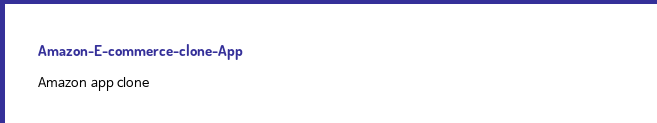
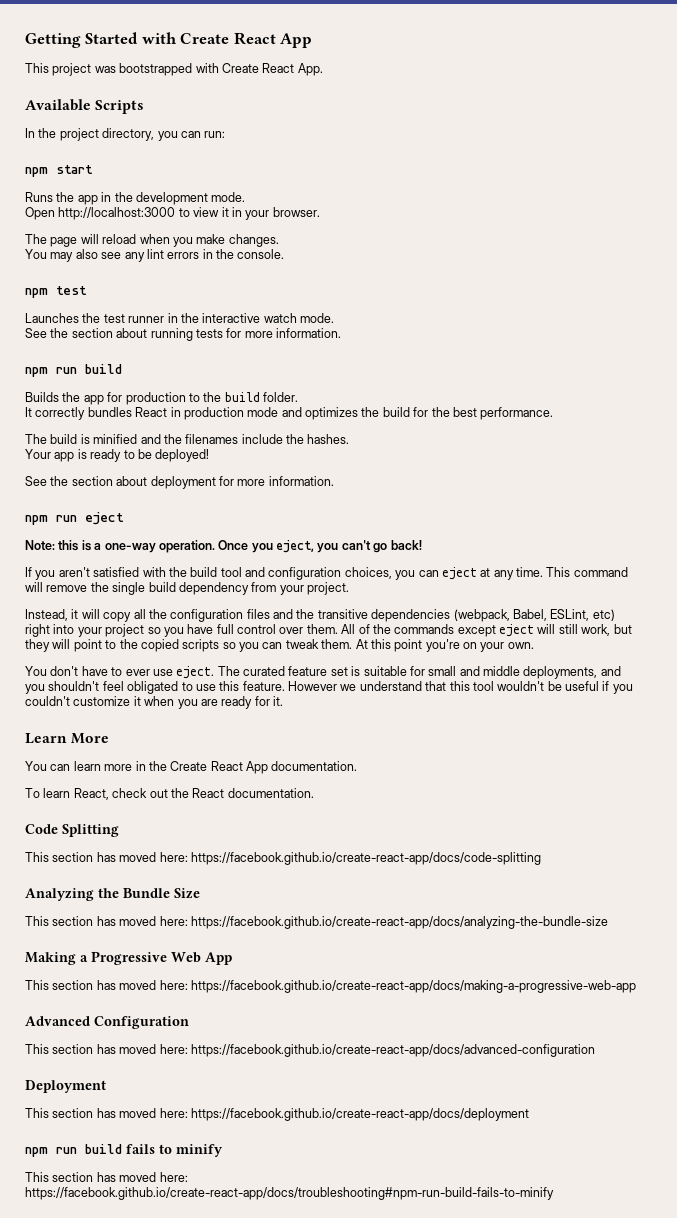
[38,44,243,60] [38,77,150,91] Amazon-E-commerce-clone-App // Amazon app clone -> [25,32,313,48] [25,63,323,76] [25,99,145,114] [25,128,226,141] [25,165,93,177] [25,192,246,205] [25,207,320,220] [25,234,279,247] [25,249,285,262] [25,286,87,298] [25,313,334,323] [25,328,341,341] [25,364,122,377] [25,392,298,405] [25,407,554,420] [25,434,350,444] [25,449,210,462] [25,476,334,489] [25,512,124,525] [25,540,422,553] [25,567,628,580] [25,582,349,595] [25,609,615,622] [25,624,632,637] [25,639,534,652] [25,666,621,679] [25,681,633,694] [25,696,283,709] [25,733,110,744] [25,761,358,774] [25,788,314,800] [25,824,119,837] [25,852,541,865] [25,888,200,901] [25,916,608,929] [25,951,232,965] [25,980,636,993] [25,1016,189,1029] [25,1044,595,1057] [25,1080,106,1093] [25,1108,529,1121] [25,1144,223,1157] [25,1172,188,1182] [25,1187,554,1200] Getting Started with Create React App // This project was bootstrapped with Create React App. // Available Scripts // In the project directory, you can run: // npm start // Runs the app in the development mode. // Open http://localhost:3000 to view it in your browser. // The page will reload when you make changes. // You may also see any lint errors in the console. // npm test // Launches the test runner in the interactive watch mode. // See the section about running tests for more information. // npm run build // Builds the app for production to the build folder. // It correctly bundles React in production mode and optimizes the build for the best performance. // The build is minified and the filenames include the hashes. // Your app is ready to be deployed! // See the section about deployment for more information. // npm run eject // Note: this is a one-way operation. Once you eject, you can't go back! // If you aren't satisfied with the build tool and configuration choices, you can eject at any time. This command will remove the single build dependency from your project. // Instead, it will copy all the configuration files and the transitive dependencies (webpack, Babel, ESLint, etc) right into your project so you have full control over them. All of the commands except eject will still work, but they will point to the copied scripts so you can tweak them. At this point you're on your own. // You don't have to ever use eject. The curated feature set is suitable for small and middle deployments, and you shouldn't feel obligated to use this feature. However we understand that this tool wouldn't be useful if you couldn't customize it when you are ready for it. // Learn More // You can learn more in the Create React App documentation. // To learn React, check out the React documentation. // Code Splitting // This section has moved here: https://facebook.github.io/create-react-app/docs/code-splitting // Analyzing the Bundle Size // This section has moved here: https://facebook.github.io/create-react-app/docs/analyzing-the-bundle-size // Making a Progressive Web App // This section has moved here: https://facebook.github.io/create-react-app/docs/making-a-progressive-web-app // Advanced Configuration // This section has moved here: https://facebook.github.io/create-react-app/docs/advanced-configuration // Deployment // This section has moved here: https://facebook.github.io/create-react-app/docs/deployment // npm run build fails to minify // This section has moved here: https://facebook.github.io/create-react-app/docs/troubleshooting#npm-run-build-fails-to-minify

